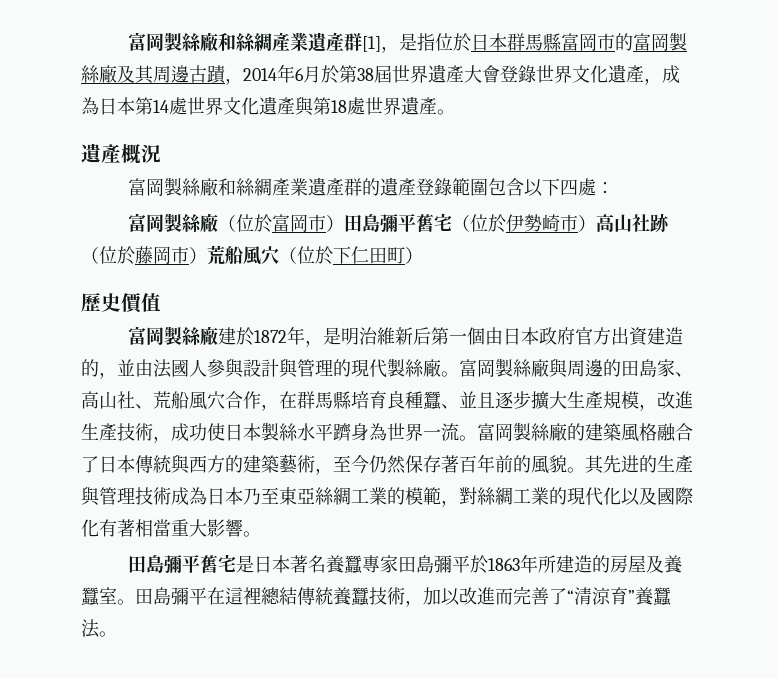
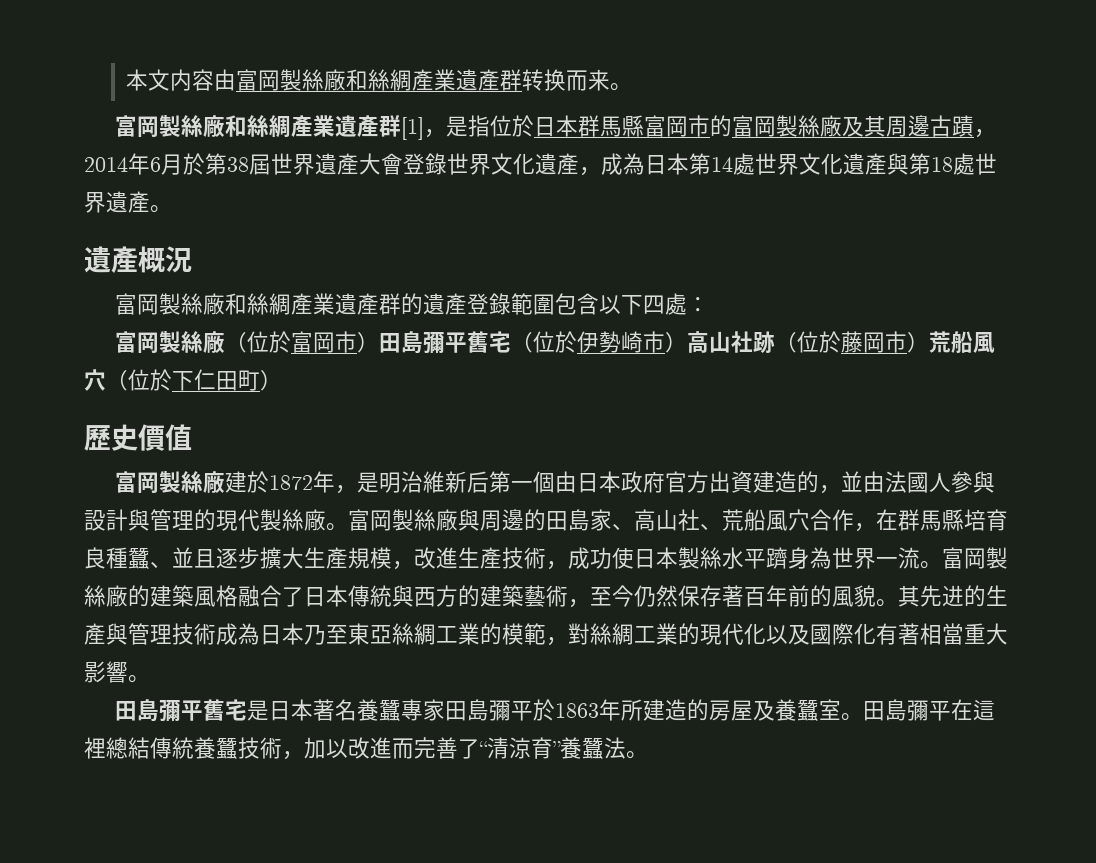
(127, 41) none -> [126,69,633,91] 本文内容由富岡製絲廠和絲綢產業遺產群转换而来。 //

